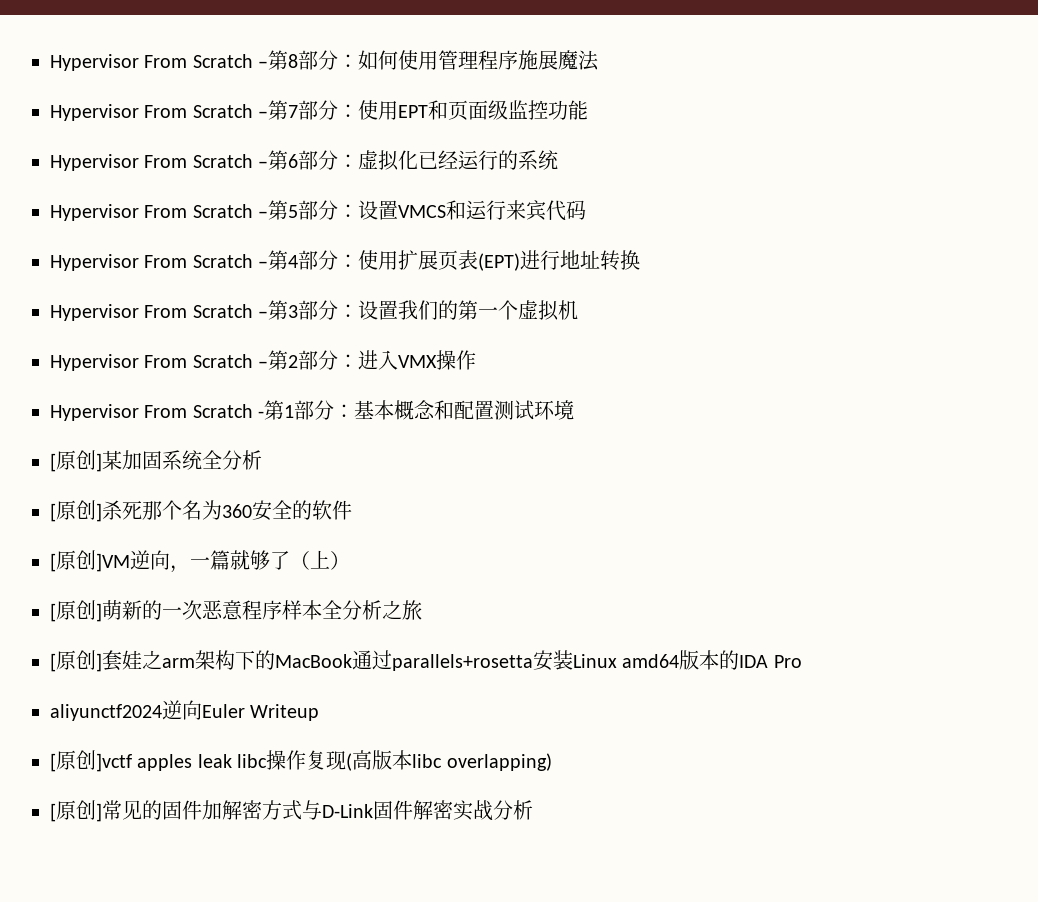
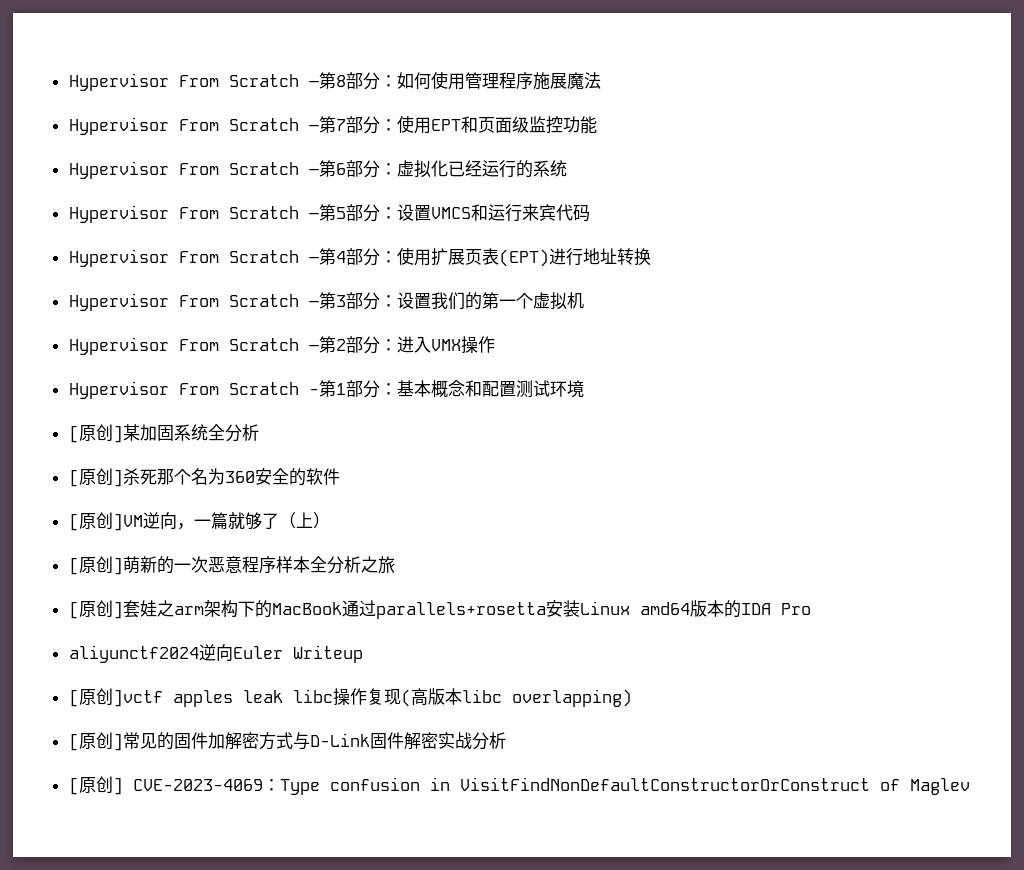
(533, 810) none -> [68,776,970,795] // [原创] CVE-2023-4069：Type confusion in VisitFindNonDefaultConstructorOrConstruct of Maglev

